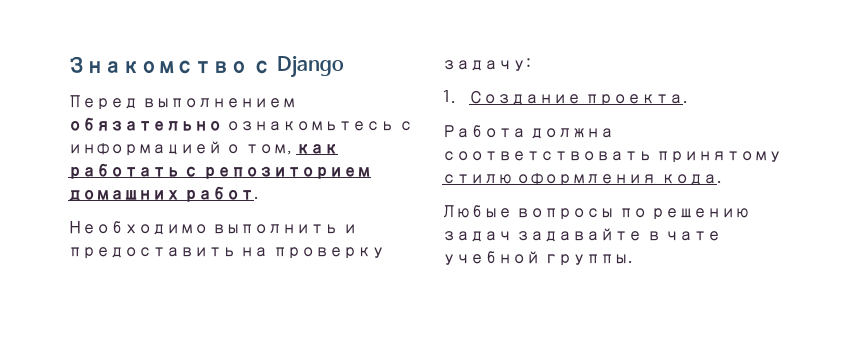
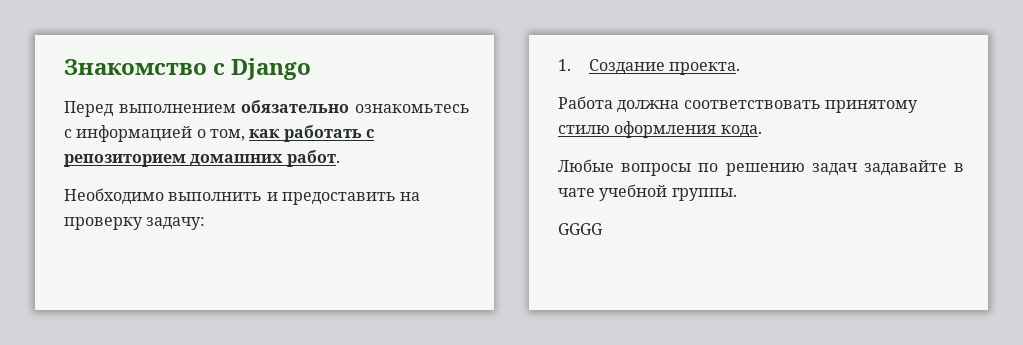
(634, 260) none -> [558,223,603,235] // GGGG

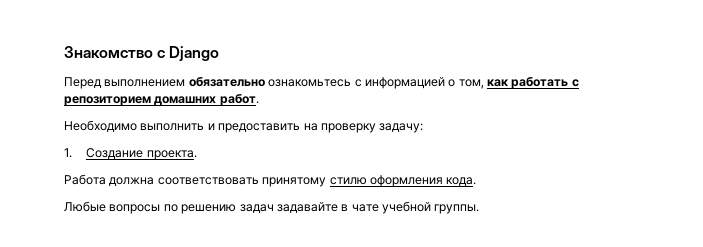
[558,223,603,235] // GGGG -> (480, 209) none

